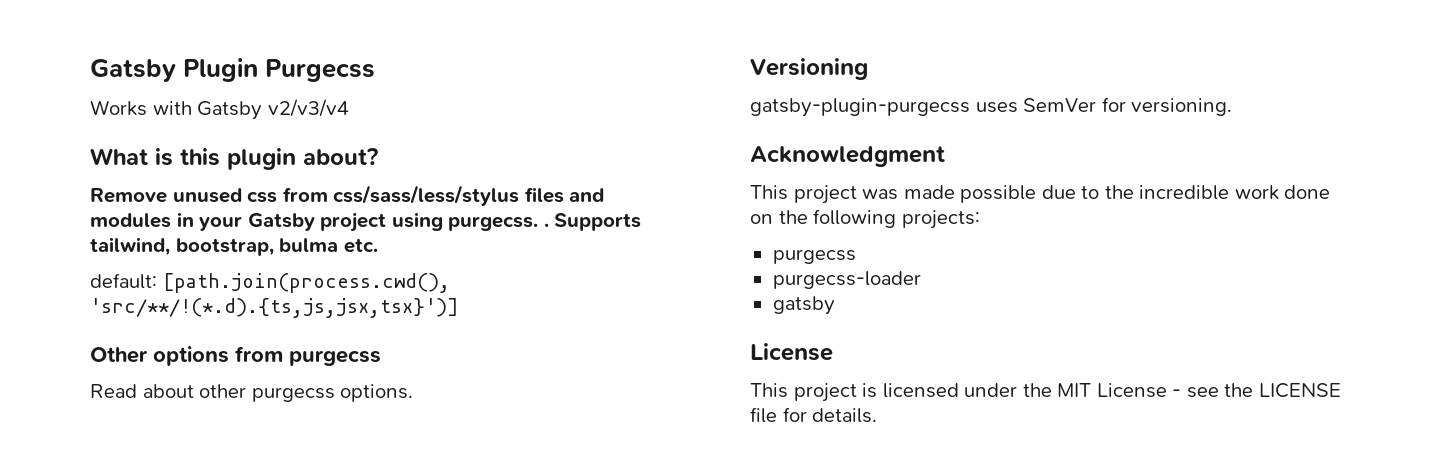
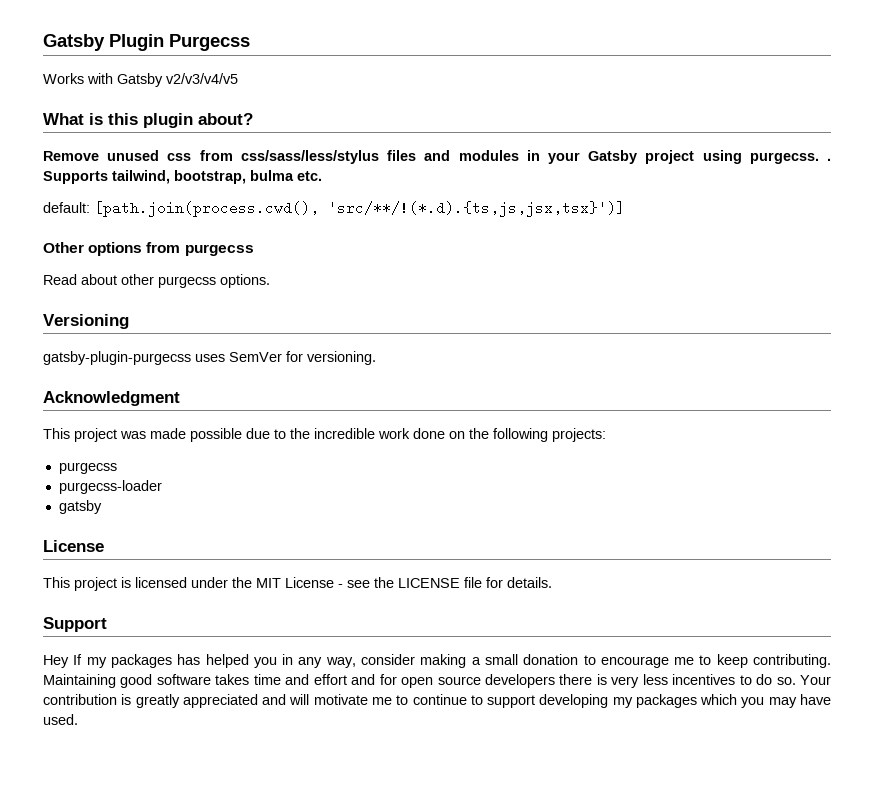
[267,99,349,117] v2/v3/v4 -> [166,73,238,84] v2/v3/v4/v5
(878, 415) none -> [43,617,107,632] [43,654,831,668] [43,674,832,688] [43,694,832,708] [43,714,78,725] // Support // Hey If my packages has helped you in any way, consider making a small donation to encourage me to keep contributing. Maintaining good software takes time and effort and for open source developers there is very less incentives to do so. Your contribution is greatly appreciated and will motivate me to continue to support developing my packages which you may have used.

